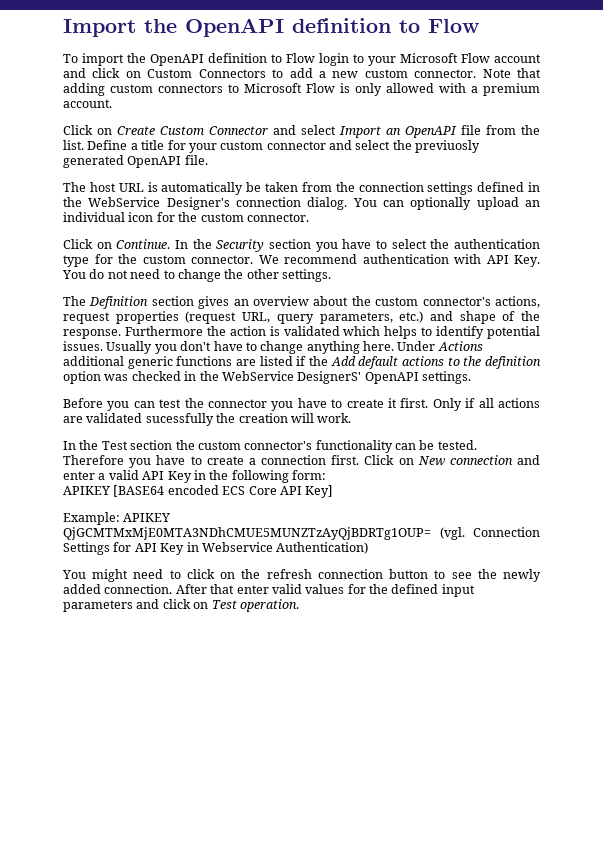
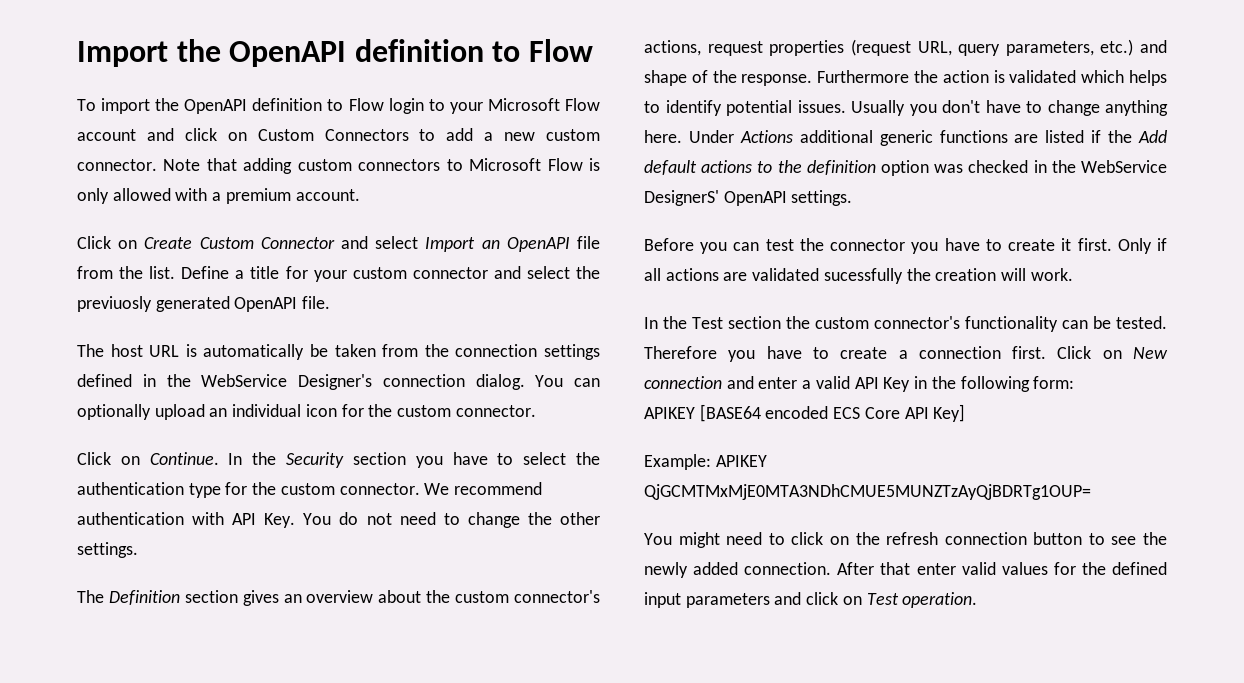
[439,527,540,540] [63,542,369,555] (vgl. Connection Settings for API Key in Webservice Authentication) -> (1091, 492) none

